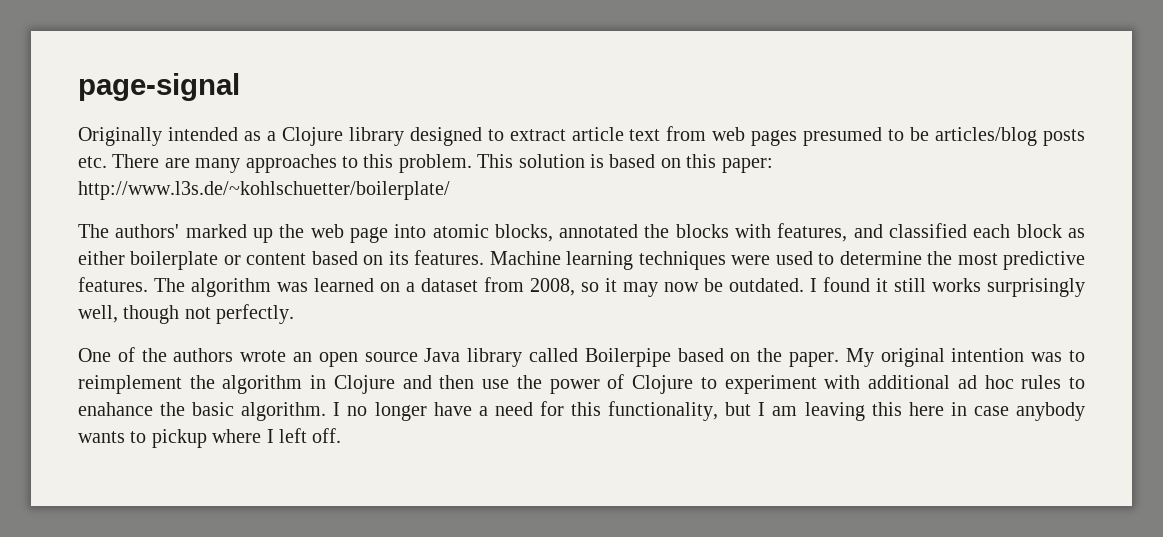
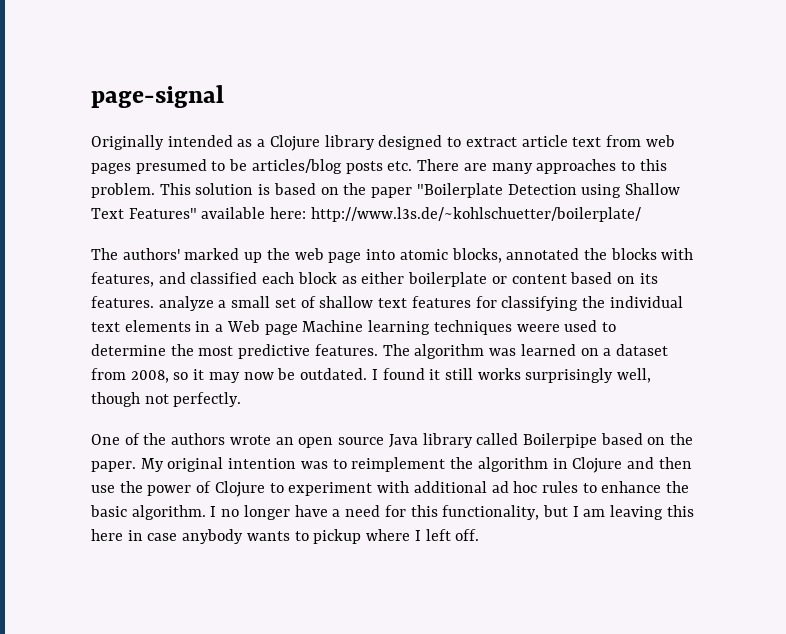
[686,154,773,173] this paper: -> [343,183,680,198] [91,207,307,219] the paper "Boilerplate Detection using Shallow Text Features" available here:
(485, 257) none -> [158,296,683,311] [91,320,298,335] analyze a small set of shallow text features for classifying the individual text elements in a Web page
[731,255,771,265] were -> [516,324,560,332] weere
[78,402,153,416] enahance -> [601,481,662,493] enhance

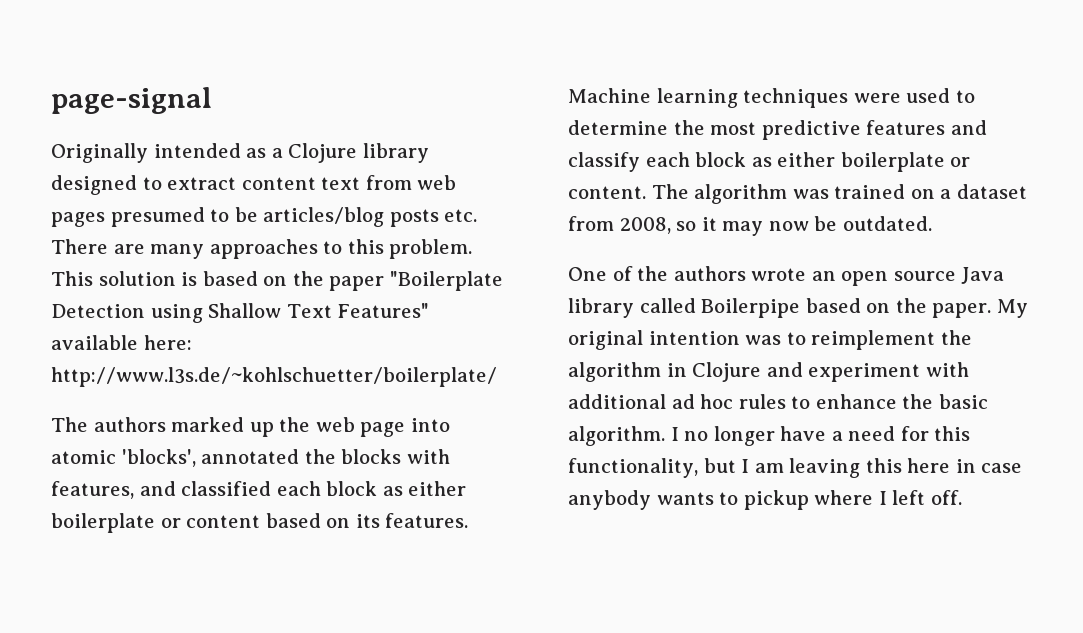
[521,135,568,147] article -> [241,177,316,190] content
[122,248,180,260] authors' -> [93,417,166,432] authors
[451,248,502,263] blocks, -> [121,449,196,467] 'blocks',
[158,296,683,311] [91,320,298,335] analyze a small set of shallow text features for classifying the individual text elements in a Web page -> (469, 520) none
[516,324,560,332] weere -> [853,93,901,103] were
[314,344,378,356] features. -> [866,120,987,135] [568,152,971,172] [568,186,646,199] features and classify each block as either boilerplate or content.
[520,344,576,356] learned -> [834,184,906,199] trained
[371,368,652,383] [91,392,242,407] I found it still works surprisingly well, though not perfectly. -> (932, 223) none
[658,457,692,469] [91,481,284,497] then use the power of Clojure to -> (803, 369) none

